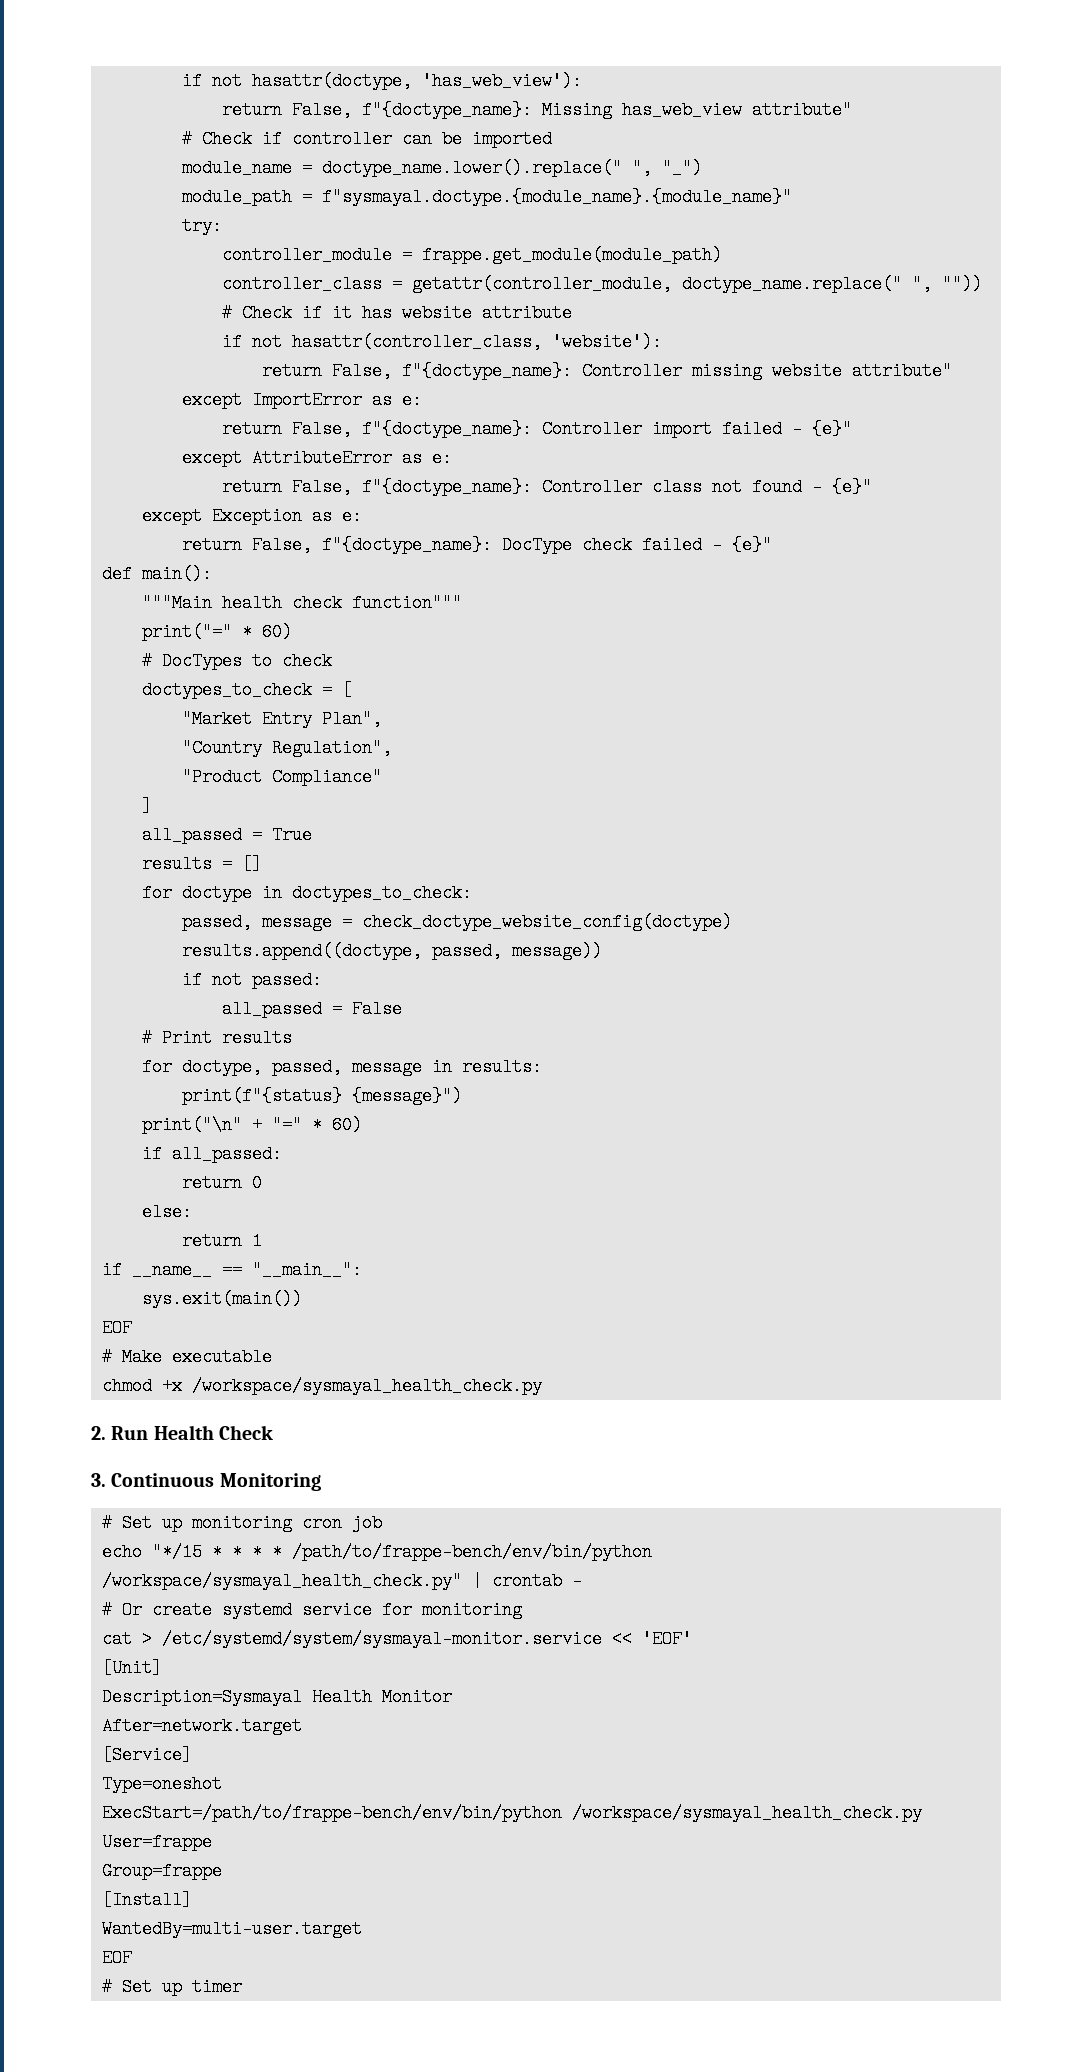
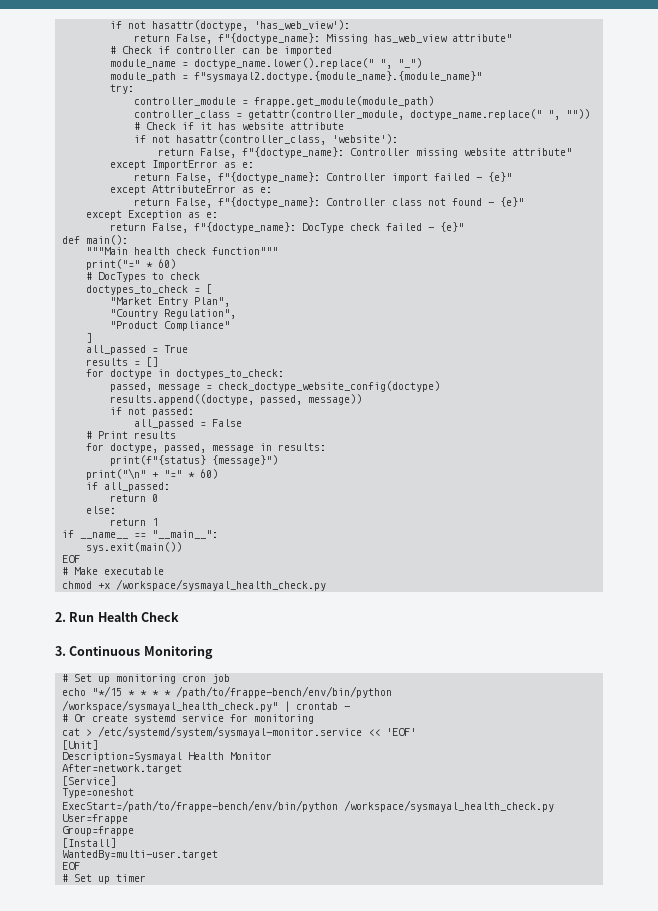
[321,188,792,206] f"sysmayal.doctype.{module_name}.{module_name}" -> [193,71,482,82] f"sysmayal2.doctype.{module_name}.{module_name}"

